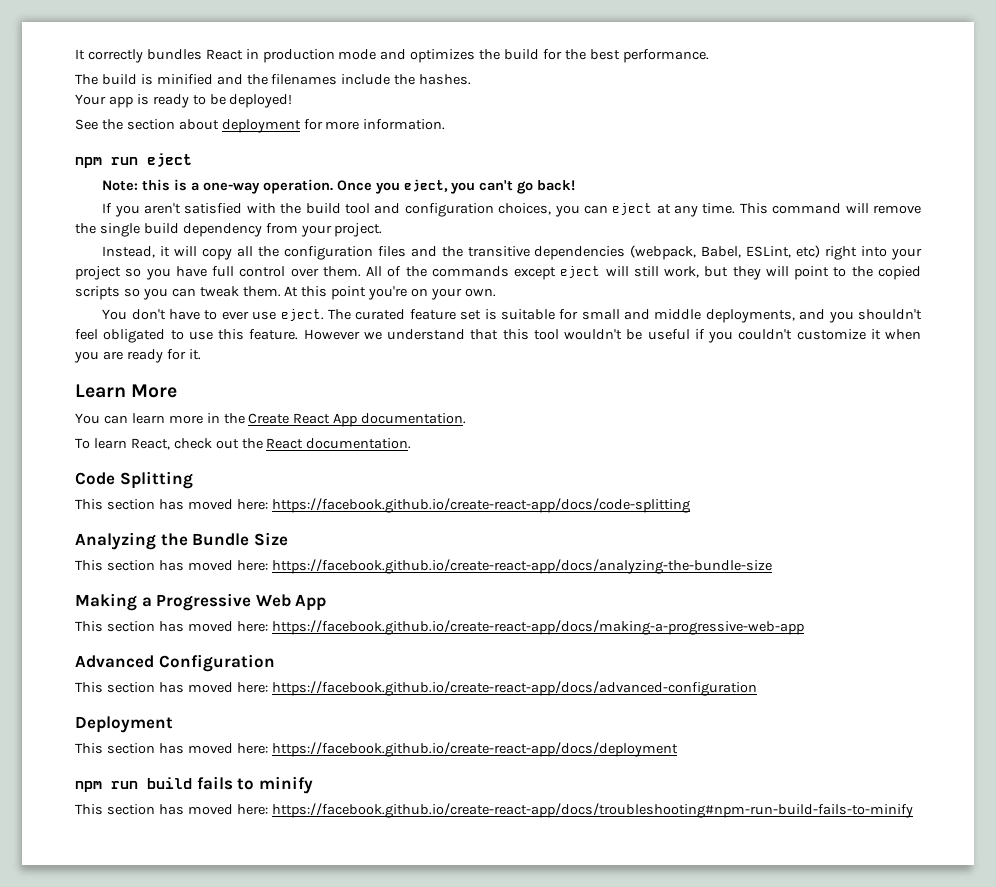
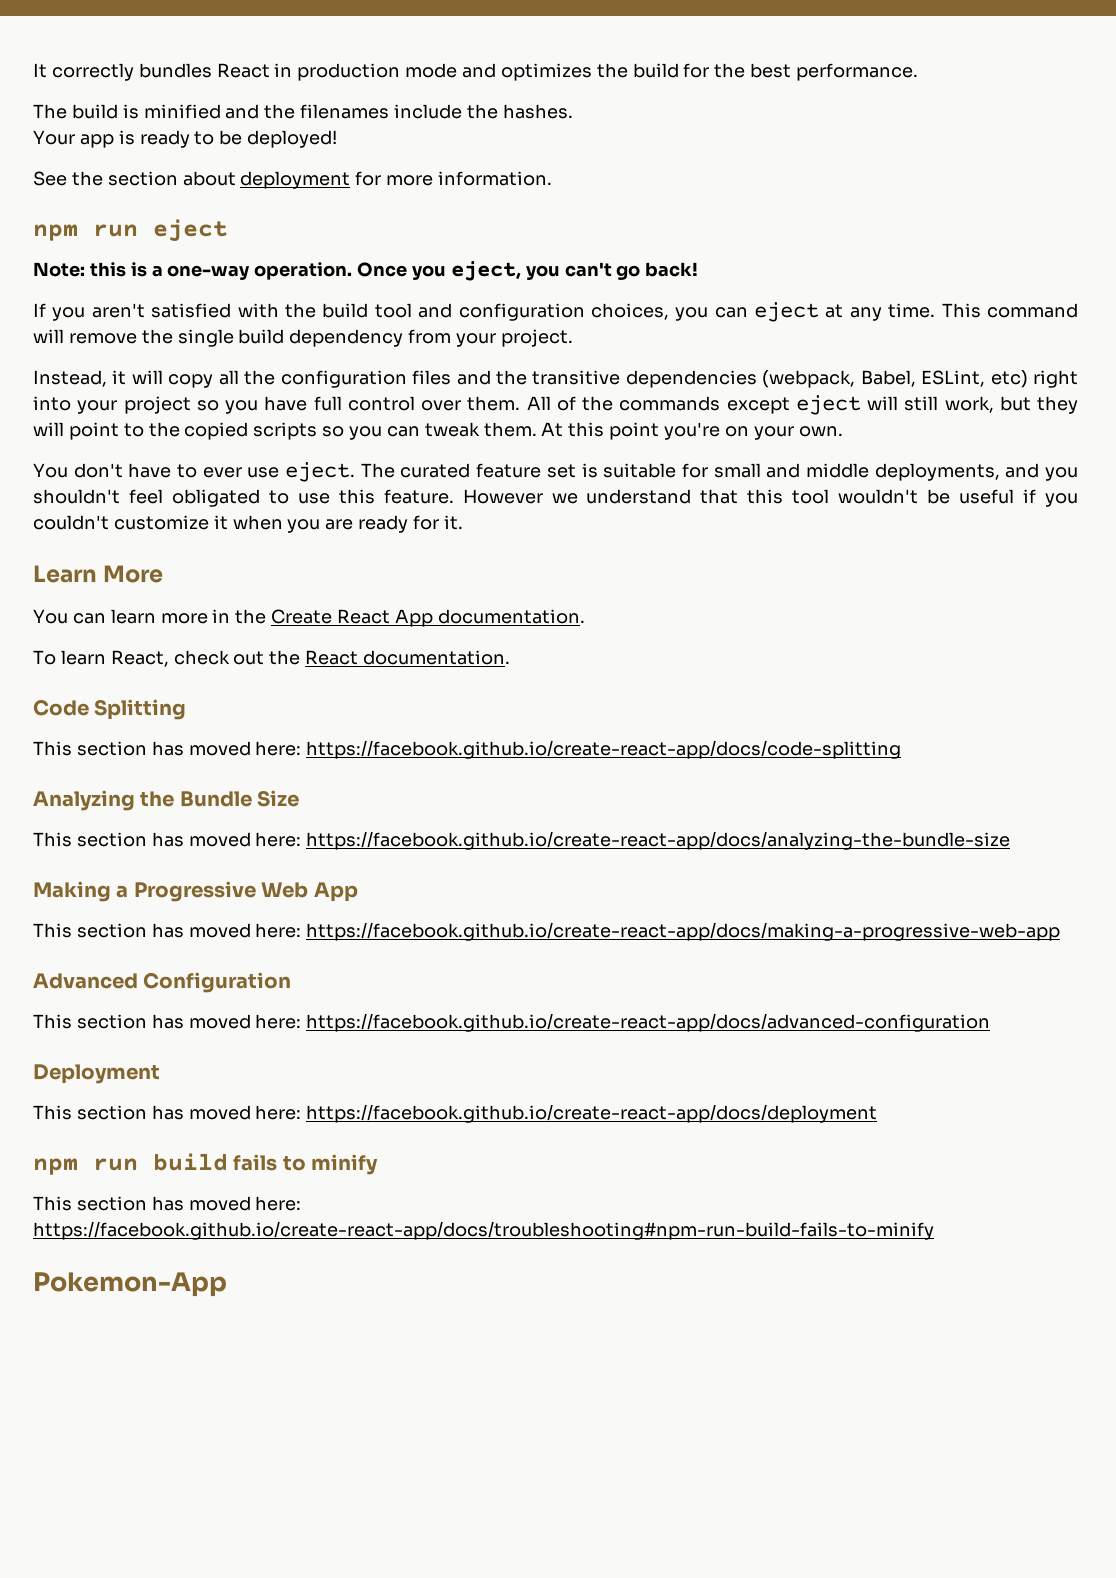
(913, 810) none -> [33,1272,227,1297] // Pokemon-App

